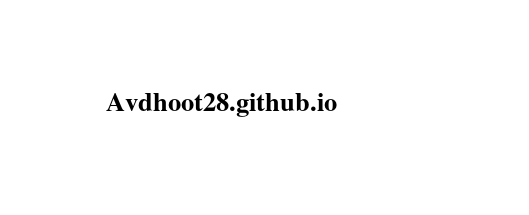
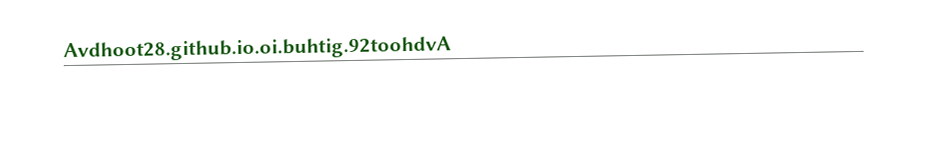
[106,93,337,117] Avdhoot28.github.io -> [63,36,451,63] Avdhoot28.github.io.oi.buhtig.92toohdvA

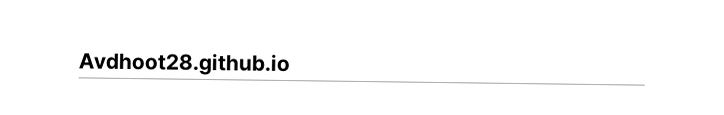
[63,36,451,63] Avdhoot28.github.io.oi.buhtig.92toohdvA -> [78,51,291,77] Avdhoot28.github.io

